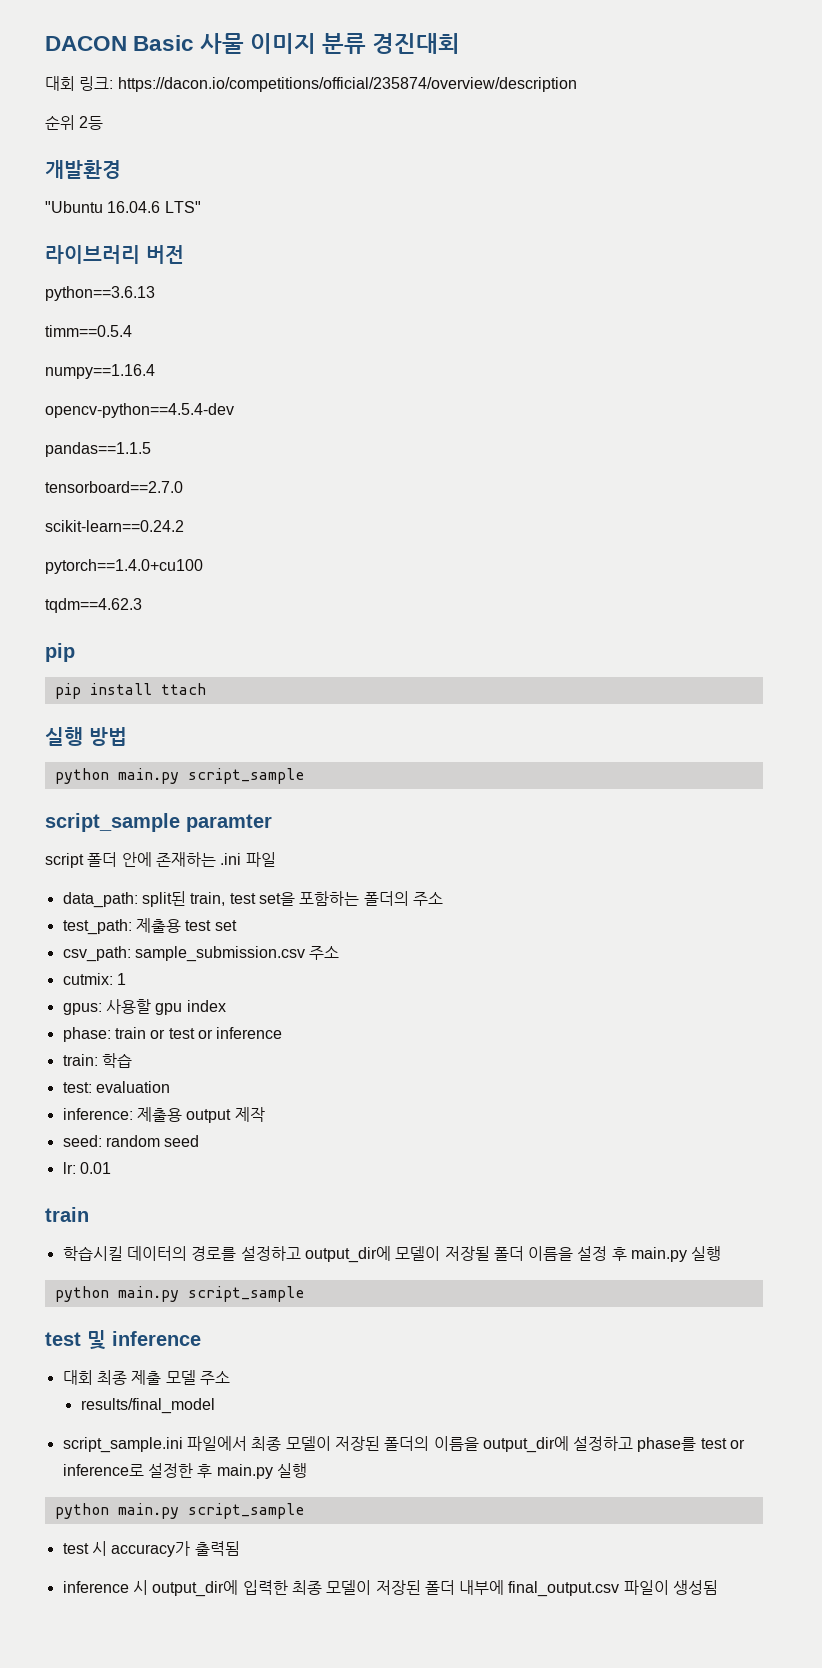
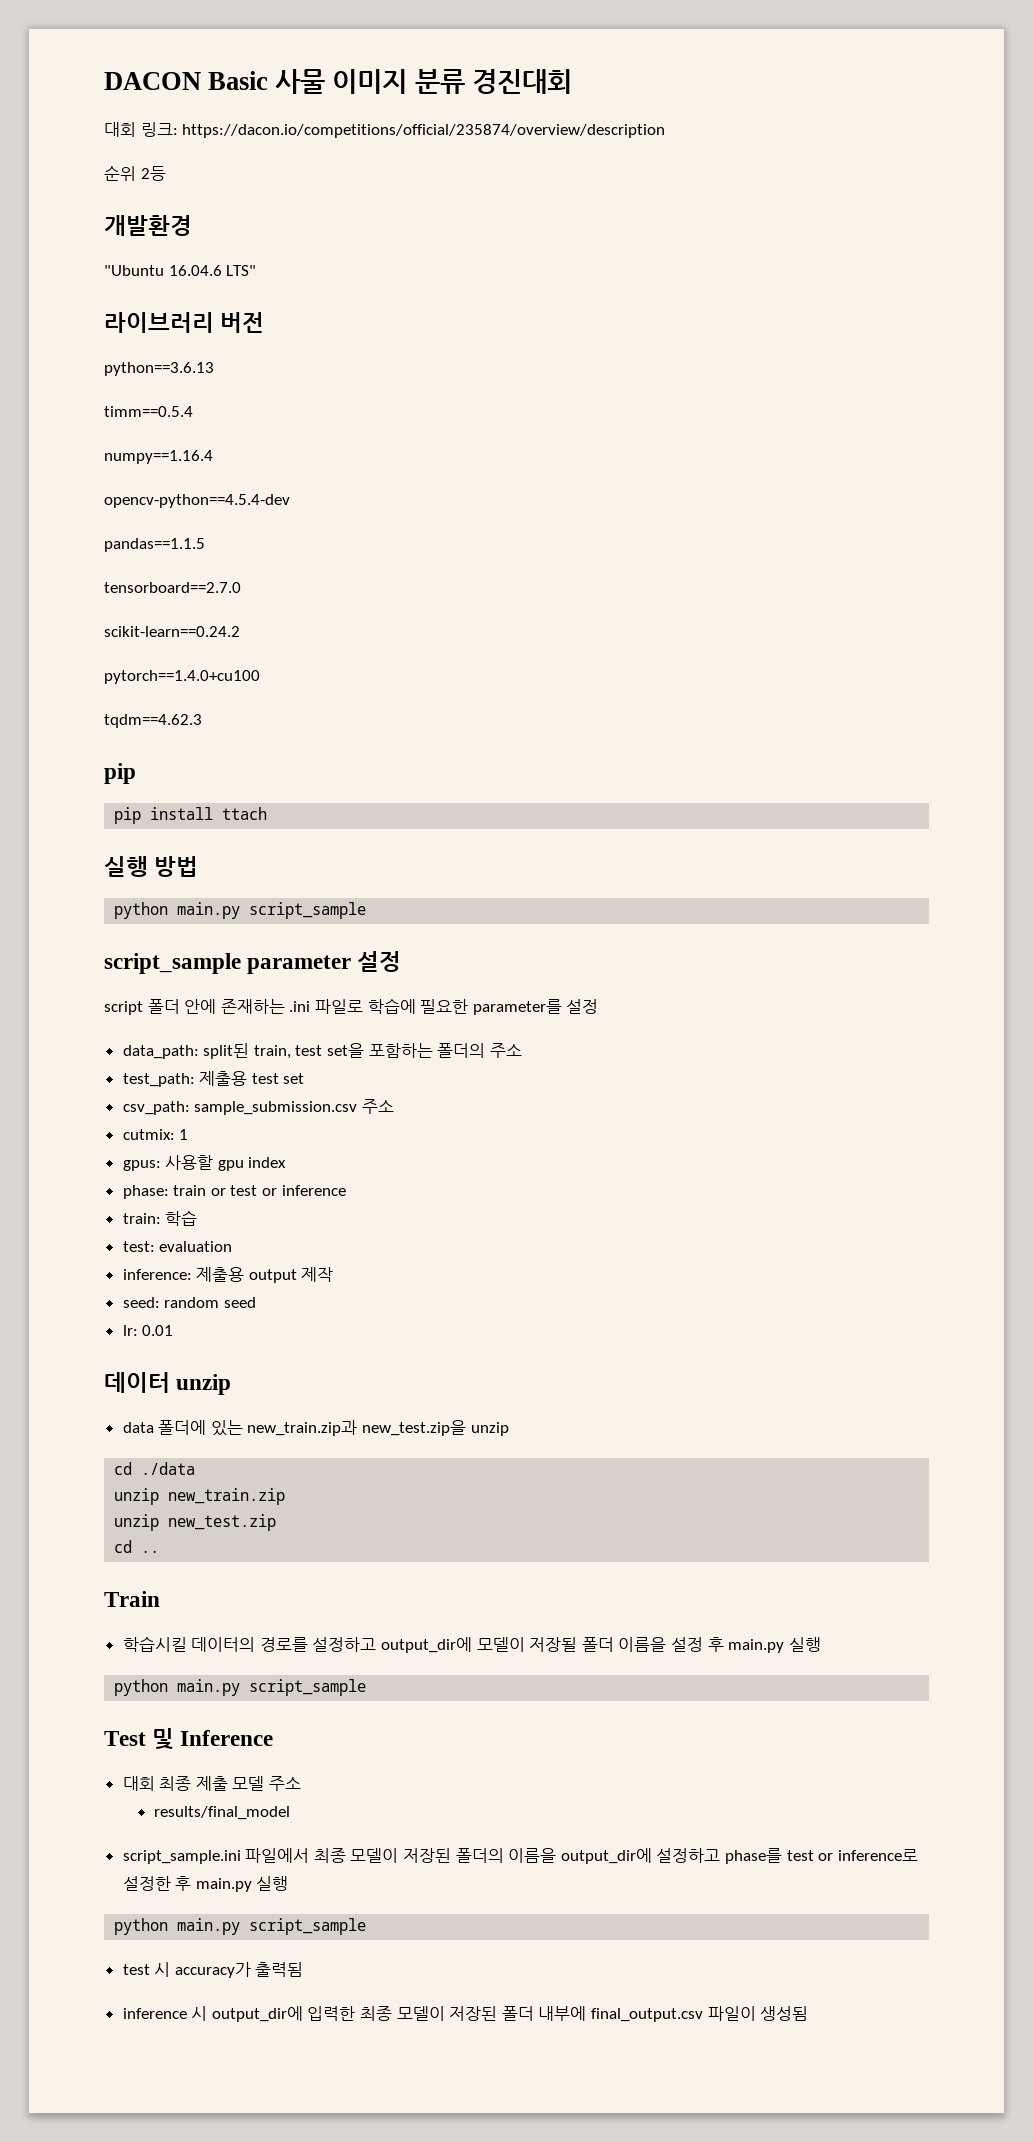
[186,814,272,832] paramter -> [247,951,402,974] parameter 설정
[245,852,276,867] 파일 -> [314,998,599,1015] 파일로 학습에 필요한 parameter를 설정
[45,1207,89,1222] train -> [104,1372,232,1395] [122,1420,509,1436] [114,1462,196,1475] [114,1488,286,1505] [114,1514,277,1531] [114,1540,160,1553] [104,1591,160,1607] 데이터 unzip // data 폴더에 있는 new_train.zip과 new_test.zip을 unzip // cd ./data // unzip new_train.zip // unzip new_test.zip // cd .. // Train
[45,1330,201,1350] test 및 inference -> [104,1728,274,1750] Test 및 Inference

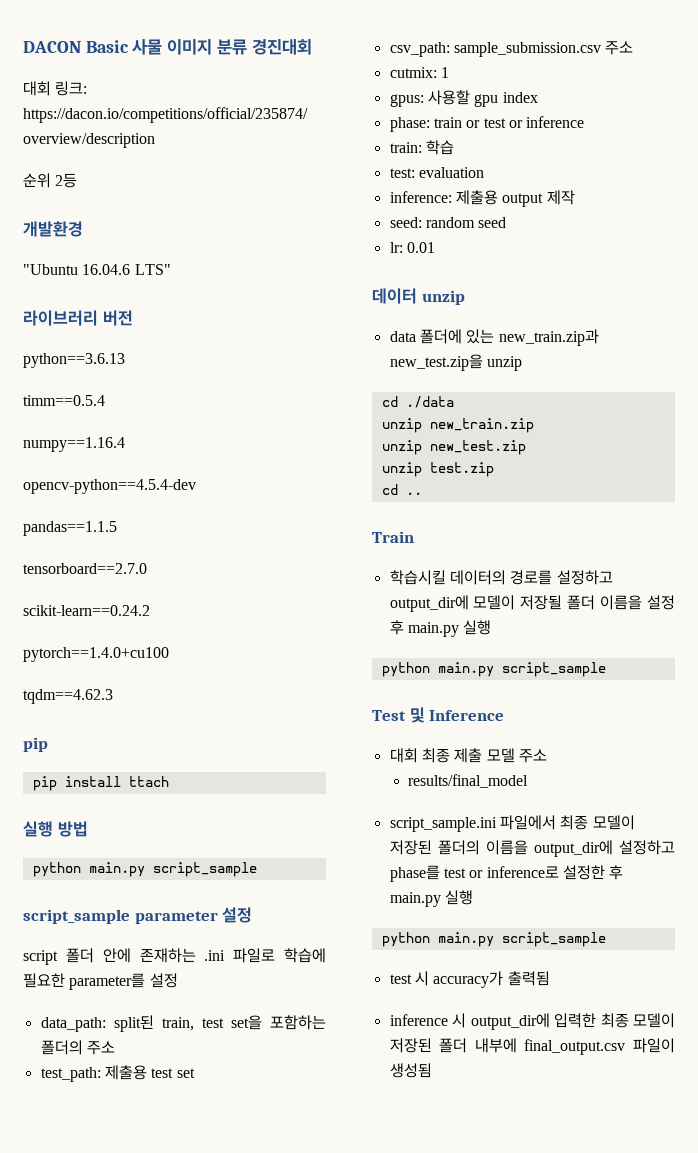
(277, 1522) none -> [381,462,494,477] // unzip test.zip

